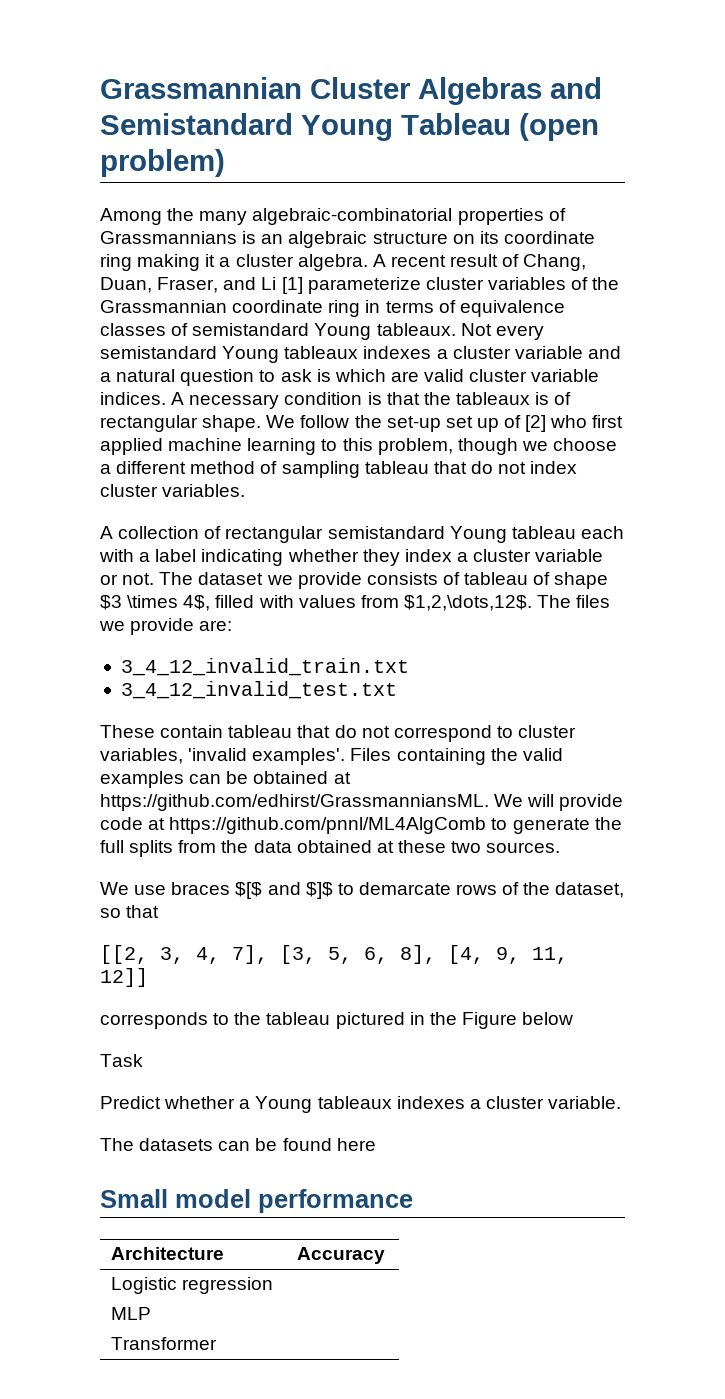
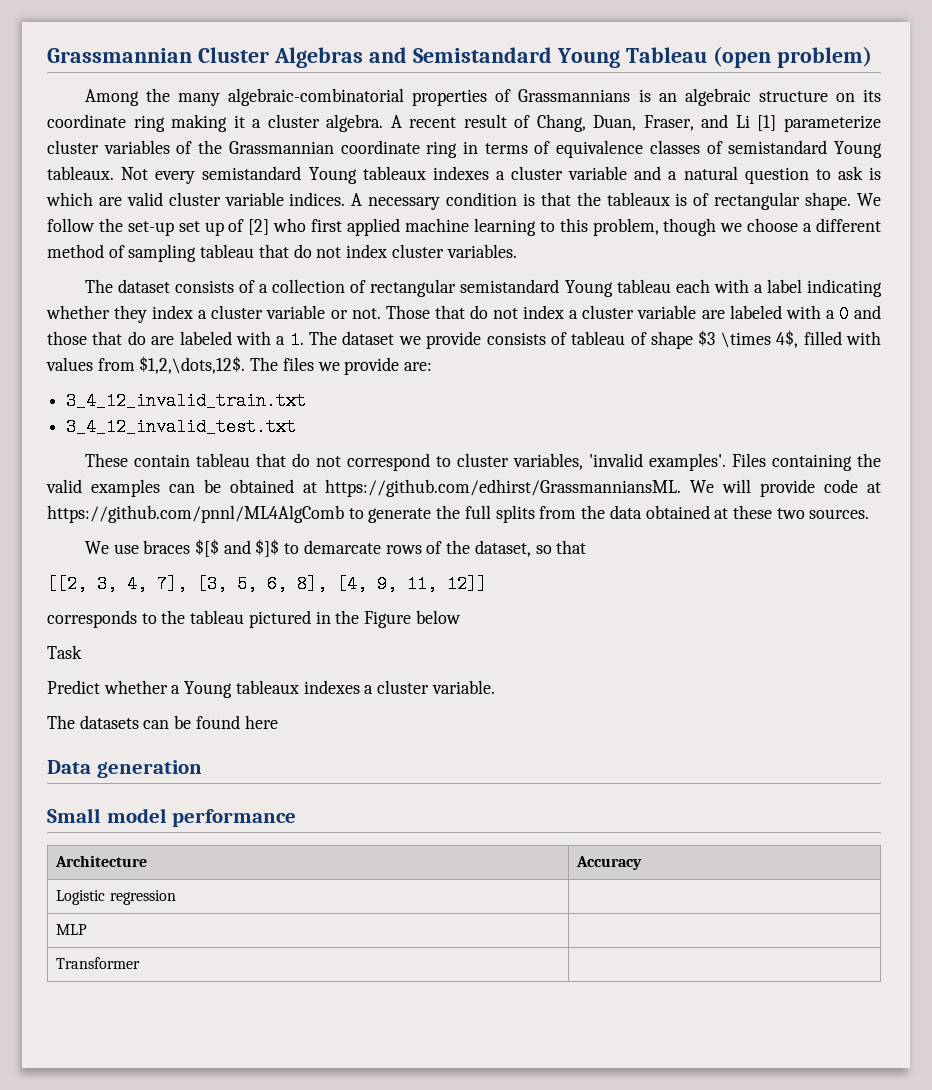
[100,526,113,539] A -> [84,279,269,293] The dataset consists of a
(155, 579) none -> [385,305,881,323] [47,331,304,349] Those that do not index a cluster variable are labeled with a 0 and those that do are labeled with a 1.
(376, 1144) none -> [47,760,202,778] // Data generation

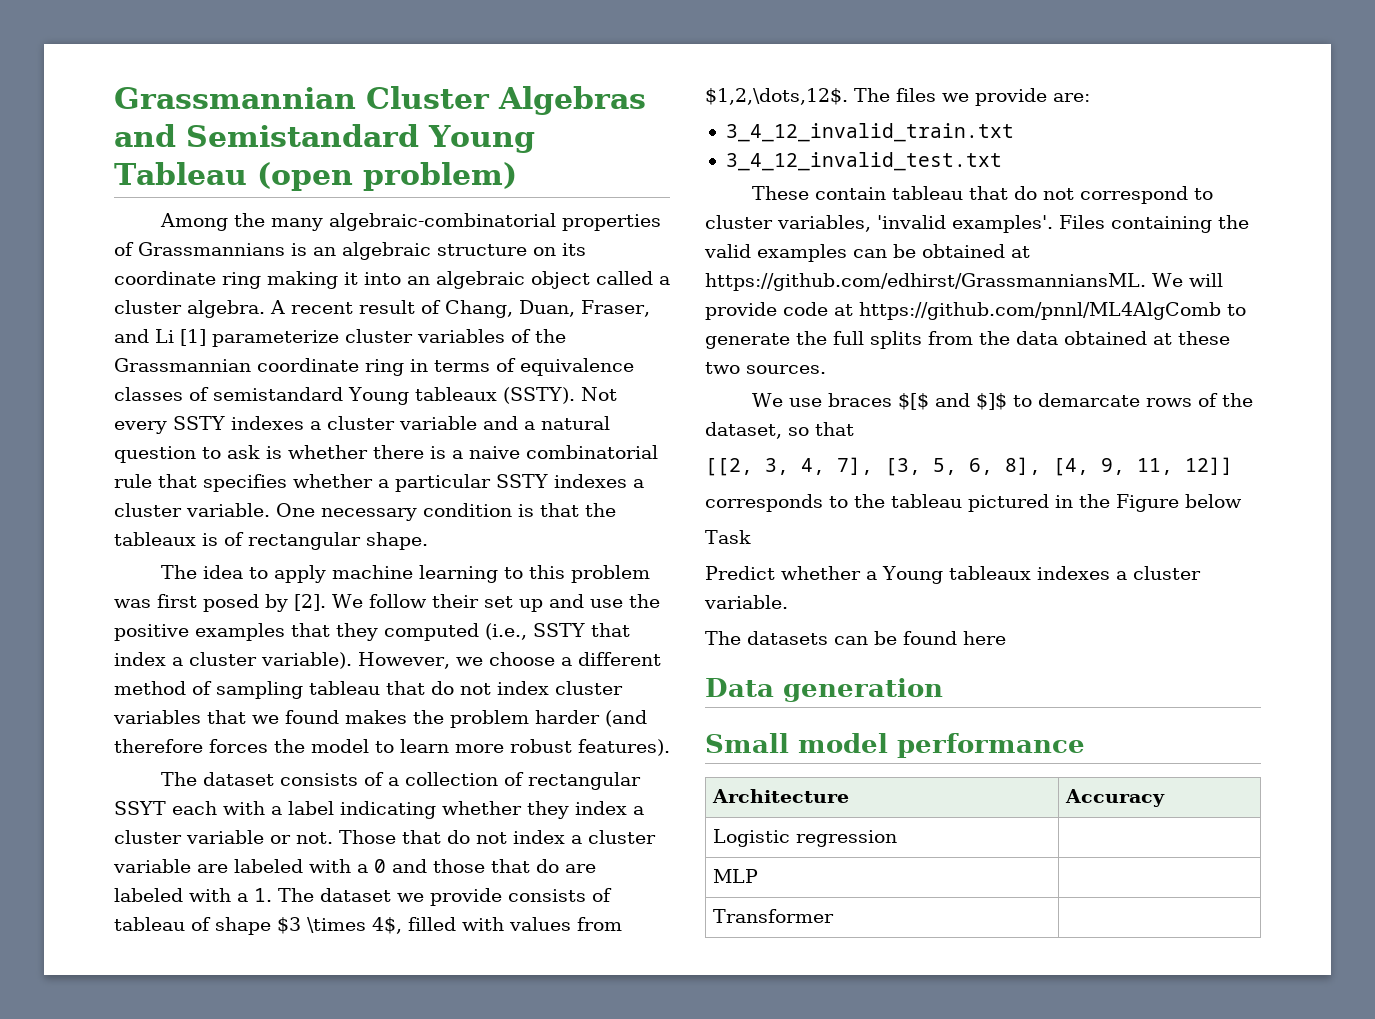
(245, 121) none -> [364,271,653,289] into an algebraic object called
[47,166,426,184] tableaux. Not every semistandard Young tableaux -> [414,387,617,404] [114,416,225,434] tableaux (SSTY). Not every SSTY
[46,192,363,206] which are valid cluster variable indices. A -> [288,445,658,459] [114,474,644,492] [114,503,315,517] whether there is a naive combinatorial rule that specifies whether a particular SSTY indexes a cluster variable. One
[856,193,881,206] [47,218,717,236] We follow the set-up set up of [2] who first applied machine learning to this problem, though -> [161,565,651,583] [114,594,660,612] [114,623,630,641] [114,652,450,669] // The idea to apply machine learning to this problem was first posed by [2]. We follow their set up and use the positive examples that they computed (i.e., SSTY that index a cluster variable). However,
[446,244,517,258] variables. -> [113,710,647,728] [114,739,670,756] variables that we found makes the problem harder (and therefore forces the model to learn more robust features).
[460,279,671,297] semistandard Young tableau -> [114,801,166,815] SSYT

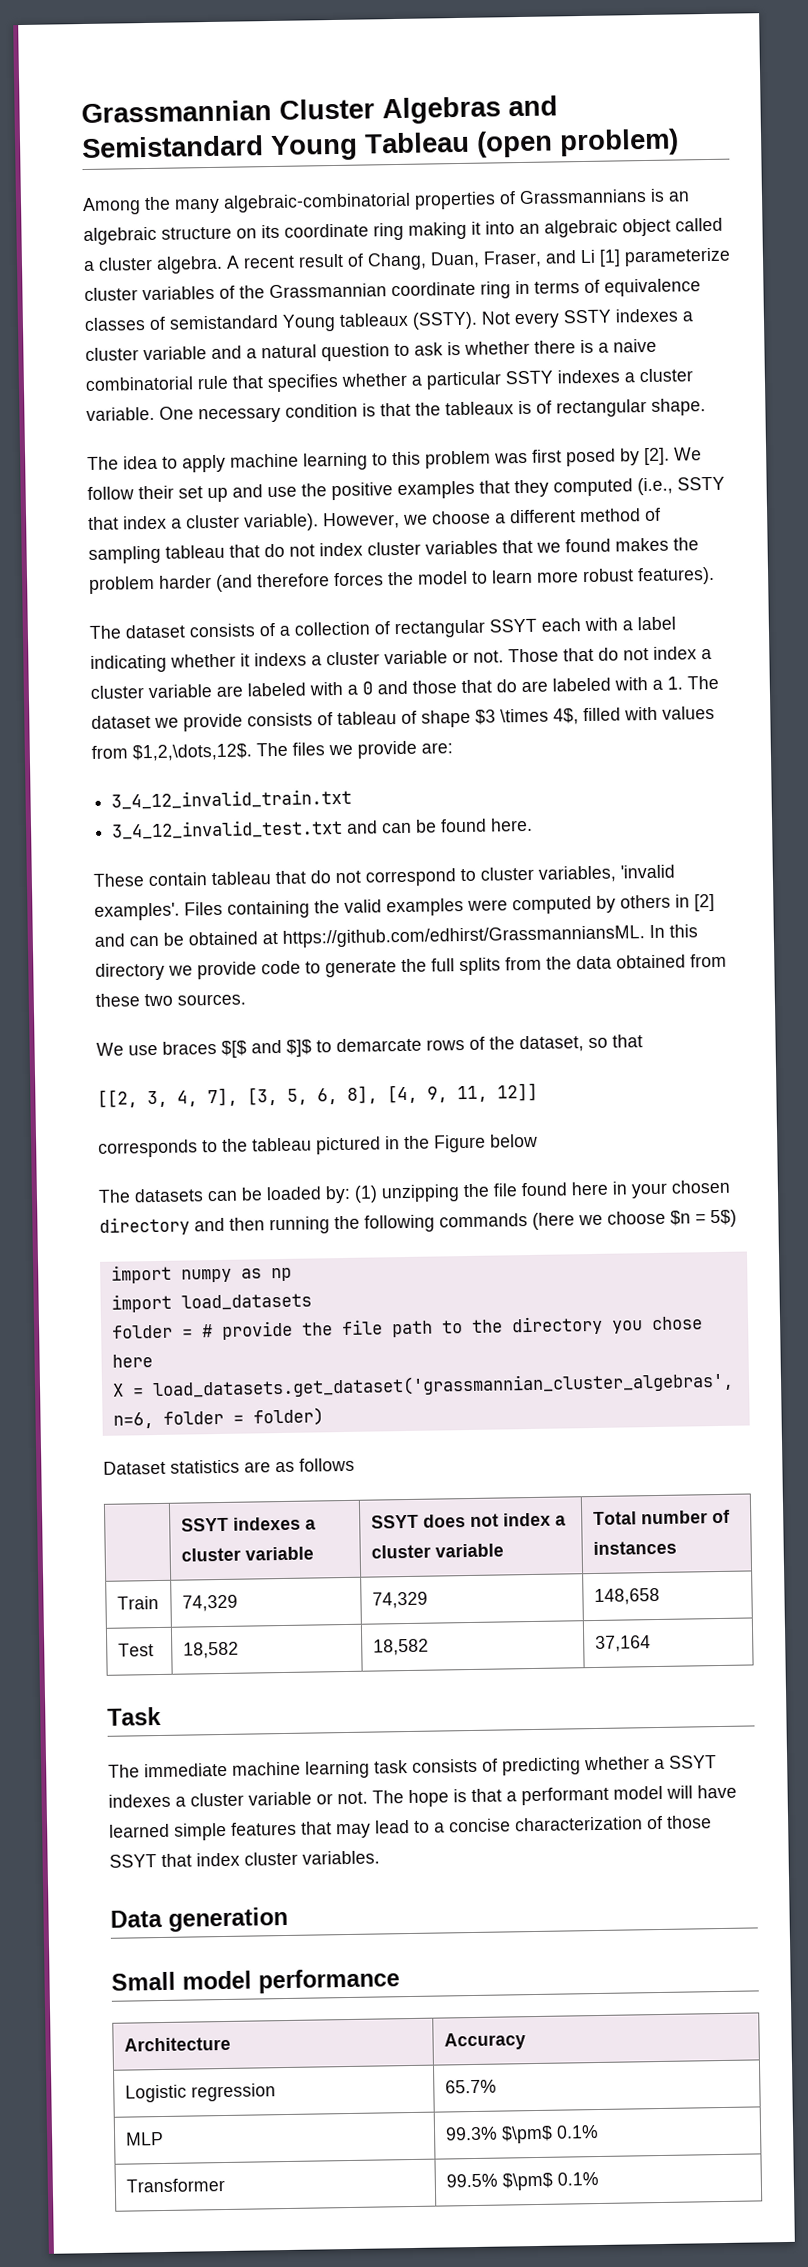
[527,801,627,819] they index -> [240,652,307,667] it indexs
(1002, 161) none -> [346,817,534,834] and can be found here.
(847, 253) none -> [467,893,715,915] [94,933,125,947] were computed by others in [2] and
[1152,273,1223,287] [705,302,1221,320] We will provide code at https://github.com/pnnl/ML4AlgComb -> [649,924,698,939] [95,960,301,981] In this directory we provide code
[1153,333,1172,345] at -> [690,953,727,968] from
[705,530,751,544] [705,566,1201,584] [704,595,788,609] [705,631,1006,645] Task // Predict whether a Young tableaux indexes a cluster variable. // The datasets can be found here -> [98,1179,730,1204] [99,1209,737,1236] [110,1264,292,1284] [110,1293,312,1313] [111,1315,703,1340] [111,1354,153,1368] [111,1371,734,1400] [112,1407,324,1429] [103,1457,355,1475] [180,1516,316,1532] [180,1546,314,1562] [370,1512,566,1529] [370,1543,504,1559] [592,1509,730,1526] [592,1540,677,1556] [116,1596,159,1610] [181,1594,238,1612] [371,1591,428,1609] [593,1587,660,1606] [117,1643,154,1657] [182,1641,239,1659] [372,1638,429,1656] [594,1635,651,1653] [107,1706,162,1726] [108,1755,717,1779] [108,1784,737,1808] [109,1815,712,1841] [109,1850,380,1868] The datasets can be loaded by: (1) unzipping the file found here in your chosen directory and then running the following commands (here we choose $n = 5$) // import numpy as np // import load_datasets // folder = # provide the file path to the directory you chose here // X = load_datasets.get_dataset('grassmannian_cluster_algebras', n=6, folder = folder) // Dataset statistics are as follows // | SSYT indexes a cluster variable | SSYT does not index a cluster variable | Total number of instances // Train | 74,329 | 74,329 | 148,658 // Test | 18,582 | 18,582 | 37,164 // Task // The immediate machine learning task consists of predicting whether a SSYT indexes a cluster variable or not. The hope is that a performant model will have learned simple features that may lead to a concise characterization of those SSYT that index cluster variables.
(897, 838) none -> [444,2079,497,2094] 65.7%
[712,909,834,923] // Transformer | -> [444,2125,599,2144] [125,2178,225,2193] [445,2172,599,2191] 99.3% $\pm$ 0.1% // Transformer | 99.5% $\pm$ 0.1%

